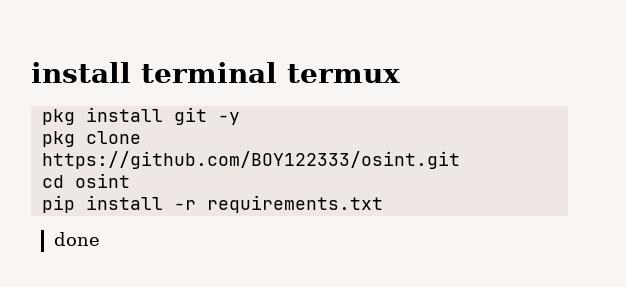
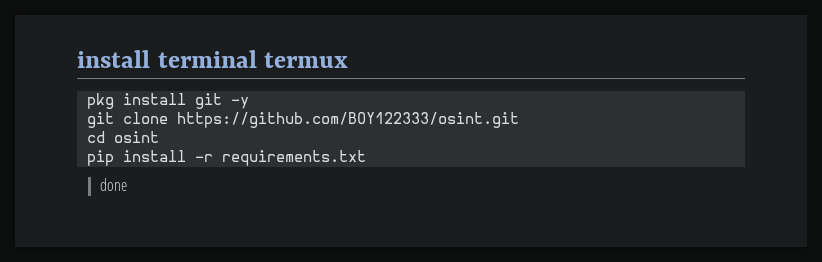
[41,131,75,147] pkg -> [86,112,114,128] git

